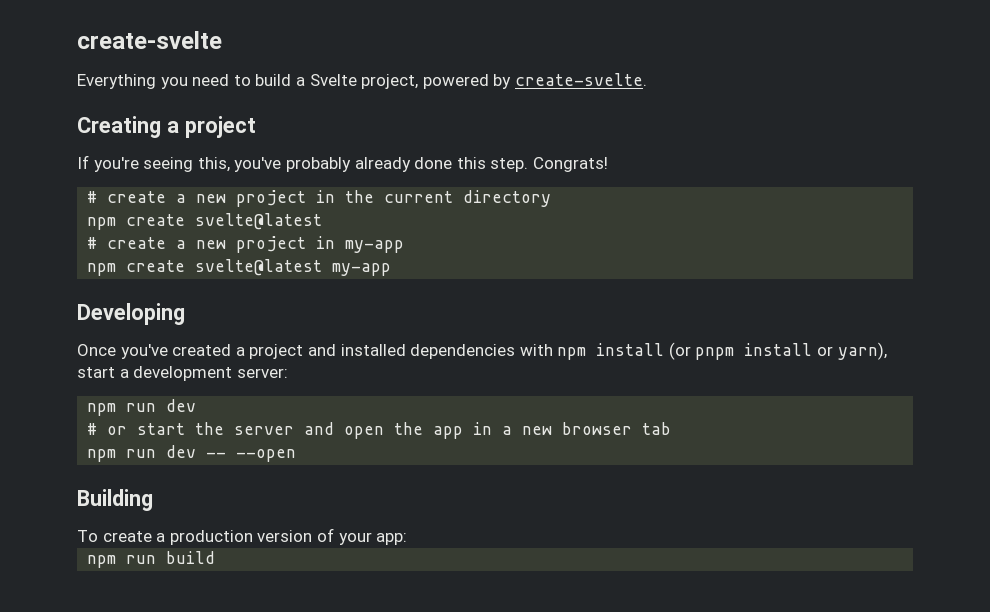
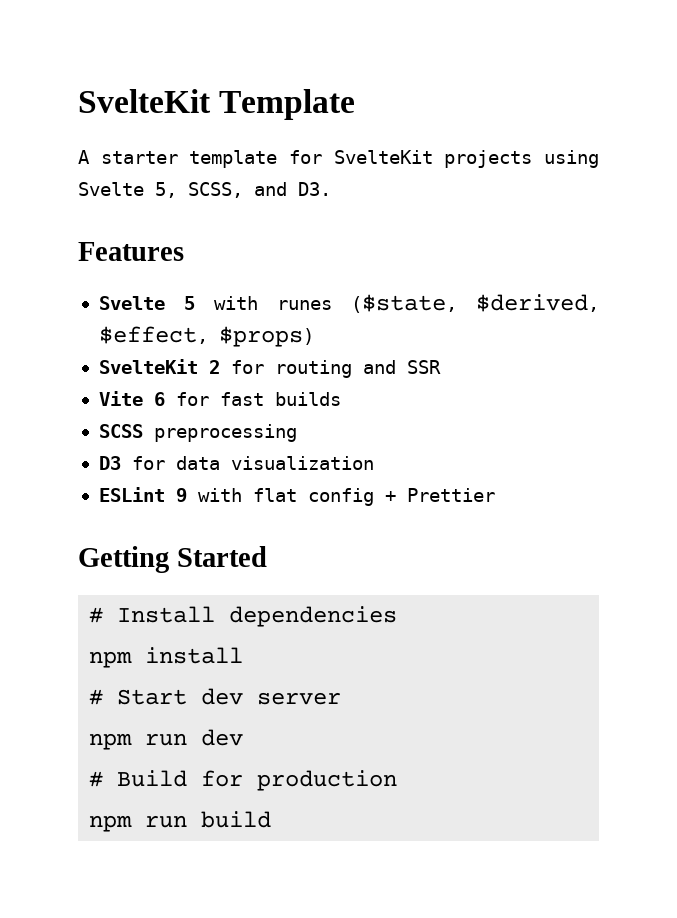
[77,31,222,49] [77,73,647,89] [77,116,256,138] [77,155,608,172] [87,190,552,207] [87,213,323,230] [87,236,405,253] [87,259,392,276] [77,303,185,325] [77,342,887,360] [77,366,288,381] [87,399,197,416] [87,422,672,439] [87,445,297,462] [77,489,153,511] [77,528,408,545] create-svelte // Everything you need to build a Svelte project, powered by create-svelte. // Creating a project // If you're seeing this, you've probably already done this step. Congrats! // # create a new project in the current directory // npm create svelte@latest // # create a new project in my-app // npm create svelte@latest my-app // Developing // Once you've created a project and installed dependencies with npm install (or pnpm install or yarn), start a development server: // npm run dev // # or start the server and open the app in a new browser tab // npm run dev -- --open // Building // To create a production version of your app: -> [78,89,356,120] [78,150,599,168] [78,182,331,198] [78,242,184,261] [98,294,599,313] [98,326,314,347] [98,359,441,378] [98,391,341,406] [98,424,297,442] [98,456,374,470] [98,487,495,506] [78,546,267,573] [89,606,398,627] [89,647,244,668] [89,688,342,705] [89,729,244,750] [89,770,398,791] SvelteKit Template // A starter template for SvelteKit projects using Svelte 5, SCSS, and D3. // Features // Svelte 5 with runes ($state, $derived, $effect, $props) // SvelteKit 2 for routing and SSR // Vite 6 for fast builds // SCSS preprocessing // D3 for data visualization // ESLint 9 with flat config + Prettier // Getting Started // # Install dependencies // npm install // # Start dev server // npm run dev // # Build for production

